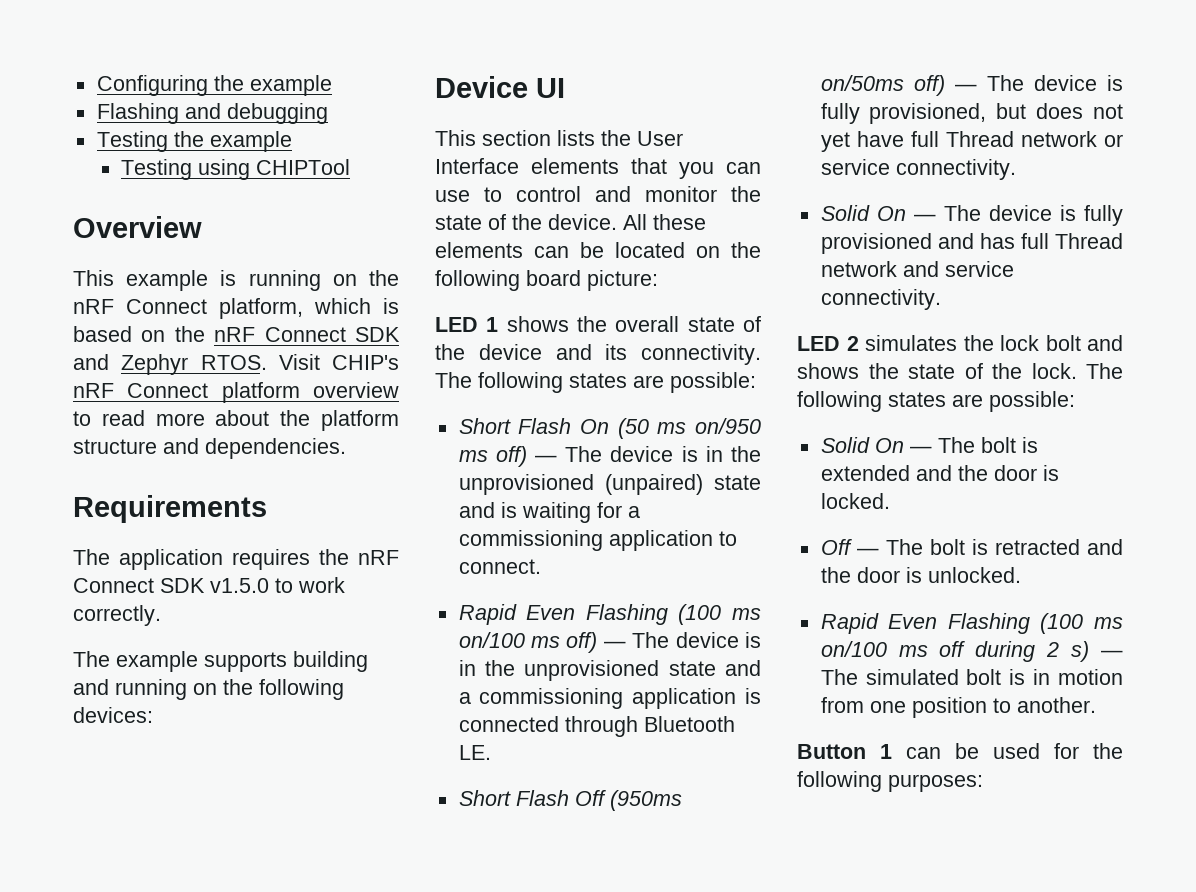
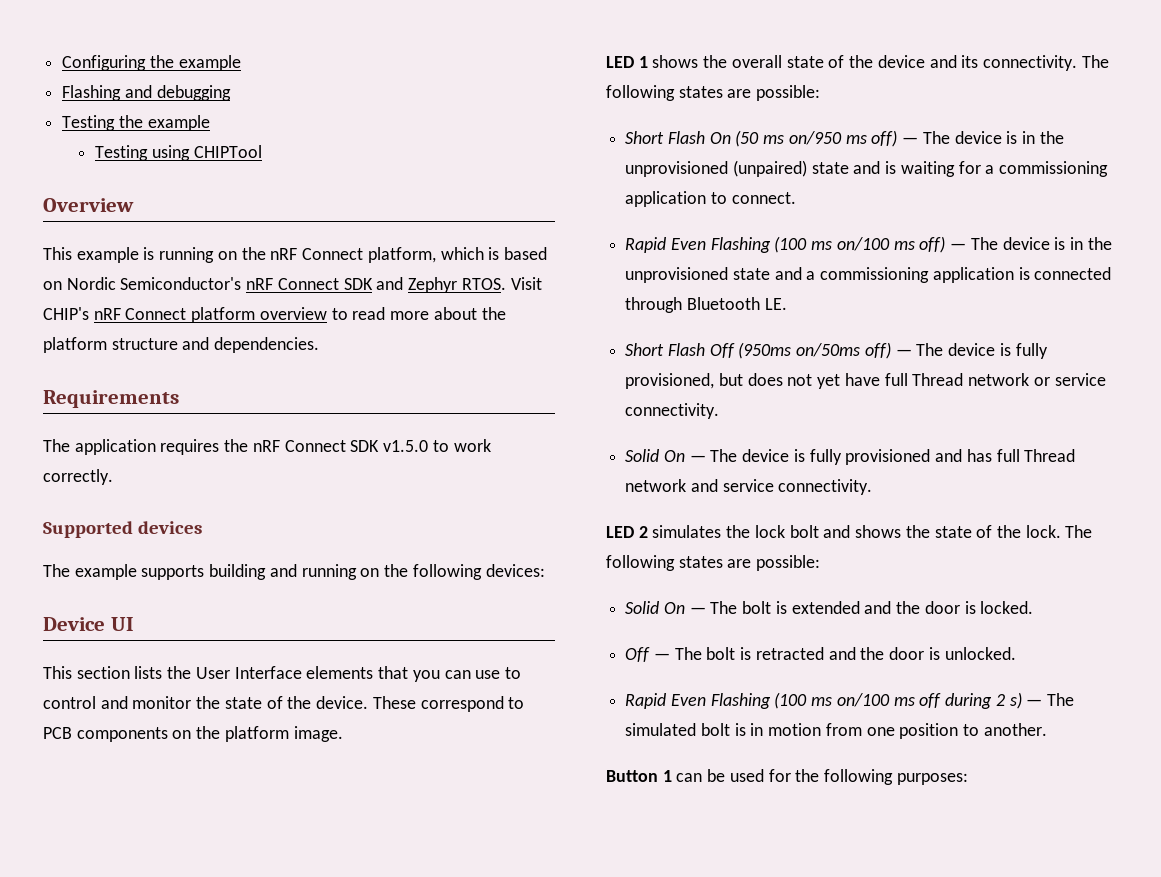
[174,326,205,342] the -> [66,277,242,290] Nordic Semiconductor's
(161, 615) none -> [43,521,202,538] // Supported devices
[623,214,706,230] [435,242,761,258] [435,270,658,291] All these elements can be located on the following board picture: -> [372,696,525,712] [43,726,343,742] These correspond to PCB components on the platform image.

